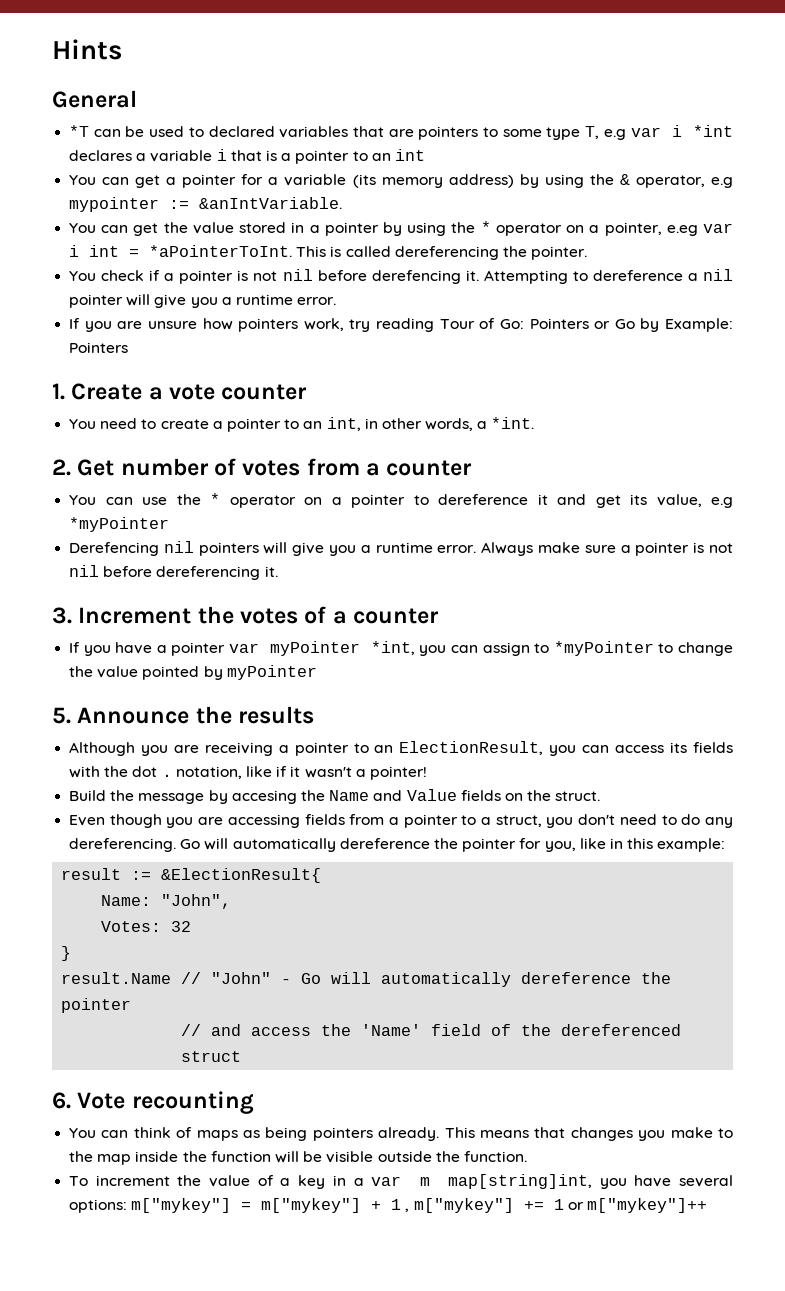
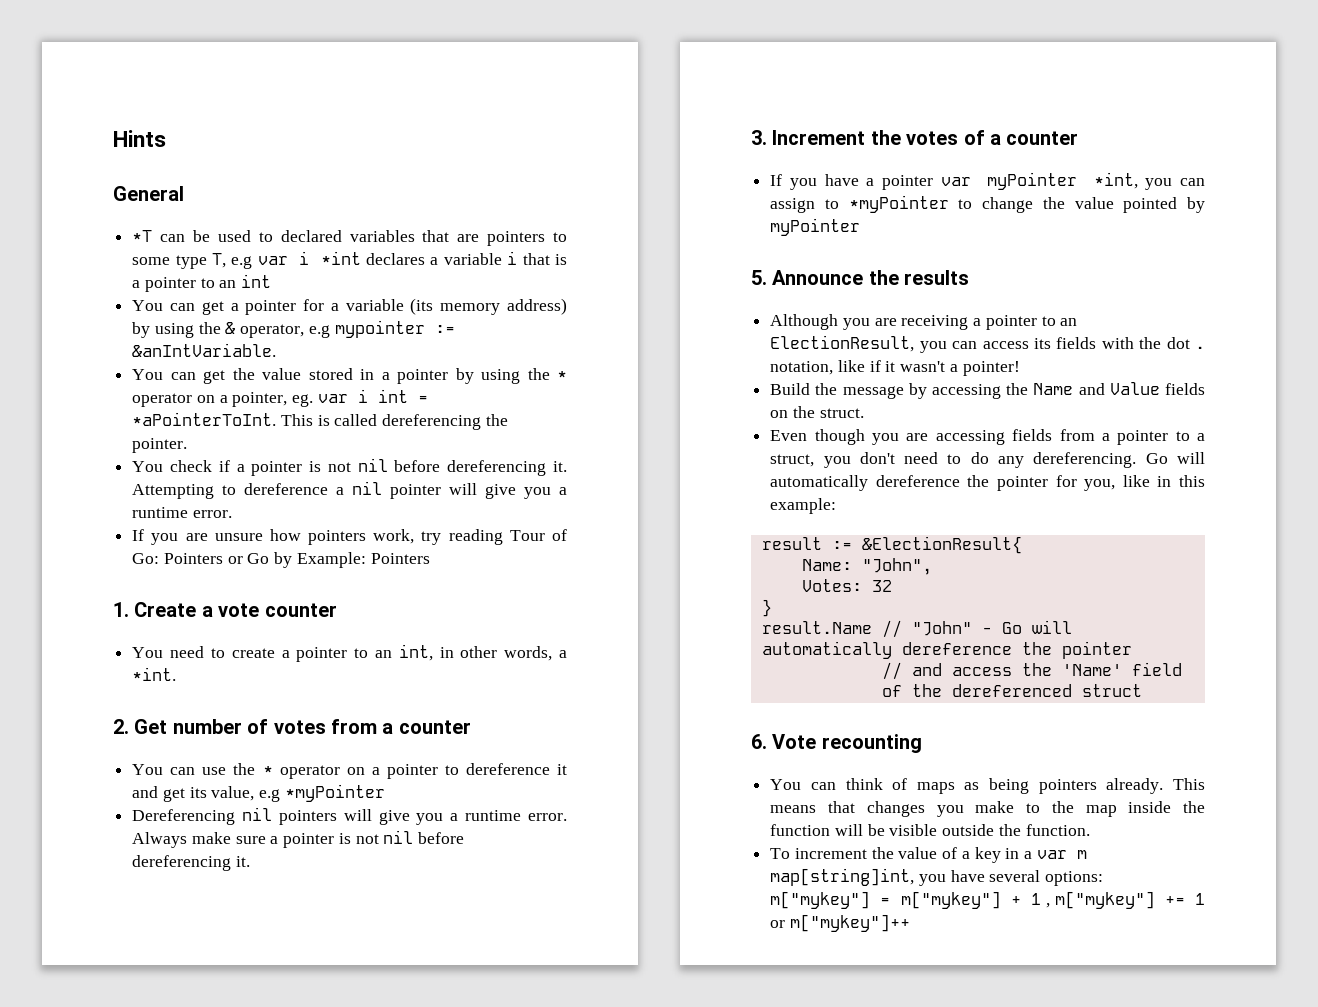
[666,225,698,236] e.eg -> [292,394,314,407] eg.
[371,270,461,284] derefencing -> [447,460,547,476] dereferencing
[69,542,160,556] Derefencing -> [132,809,236,825] Dereferencing
[231,790,297,804] accesing -> [932,384,1002,399] accessing

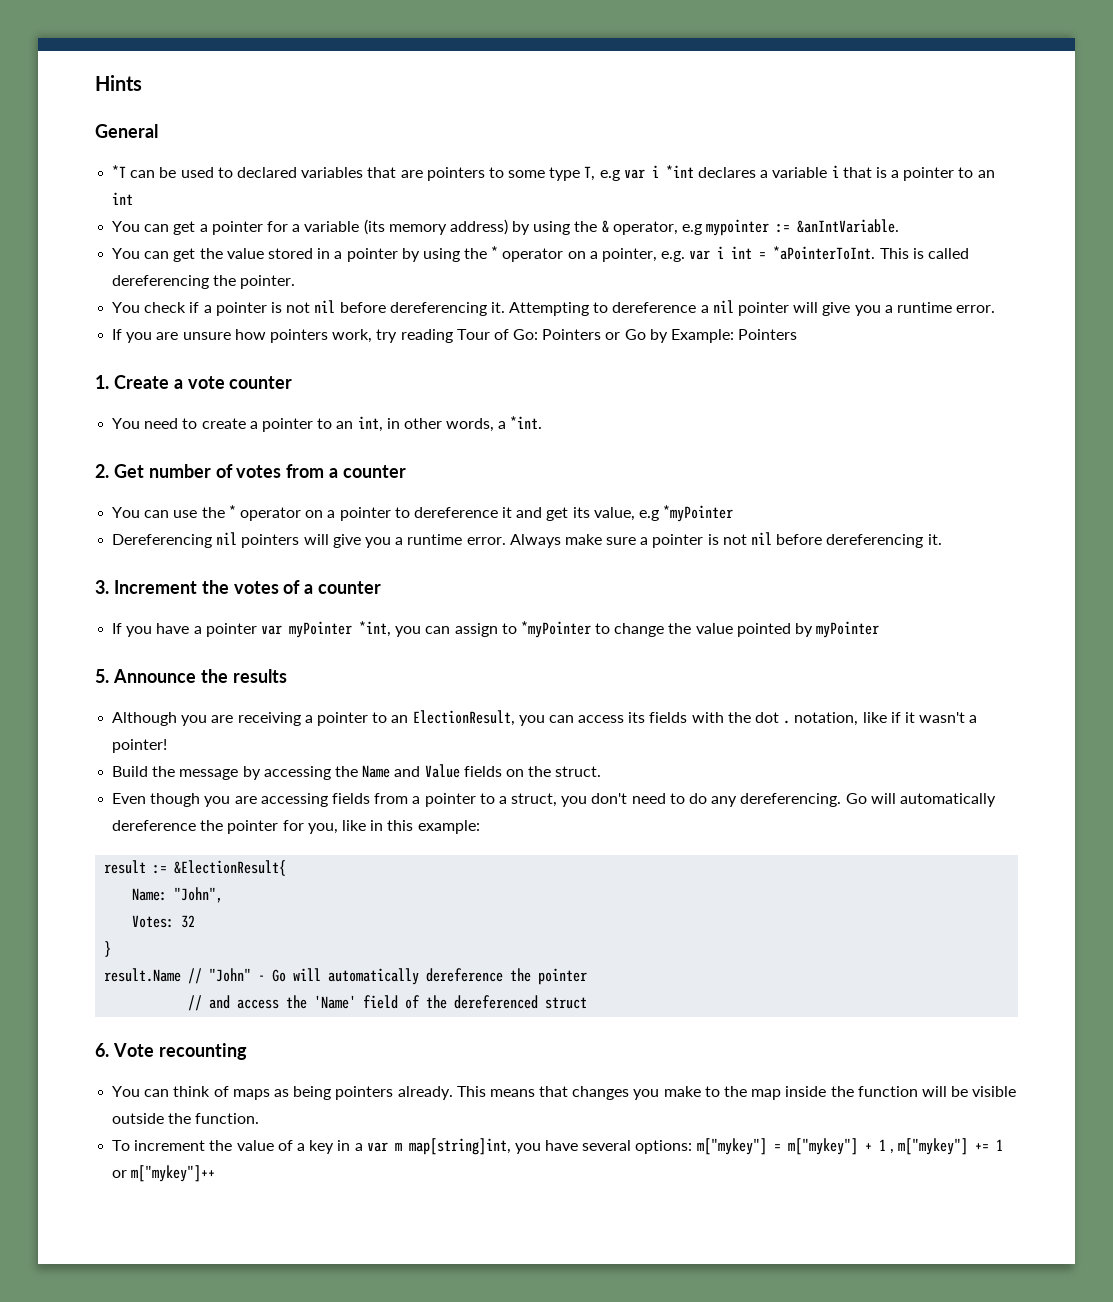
[292,394,314,407] eg. -> [661,251,686,262] e.g.

